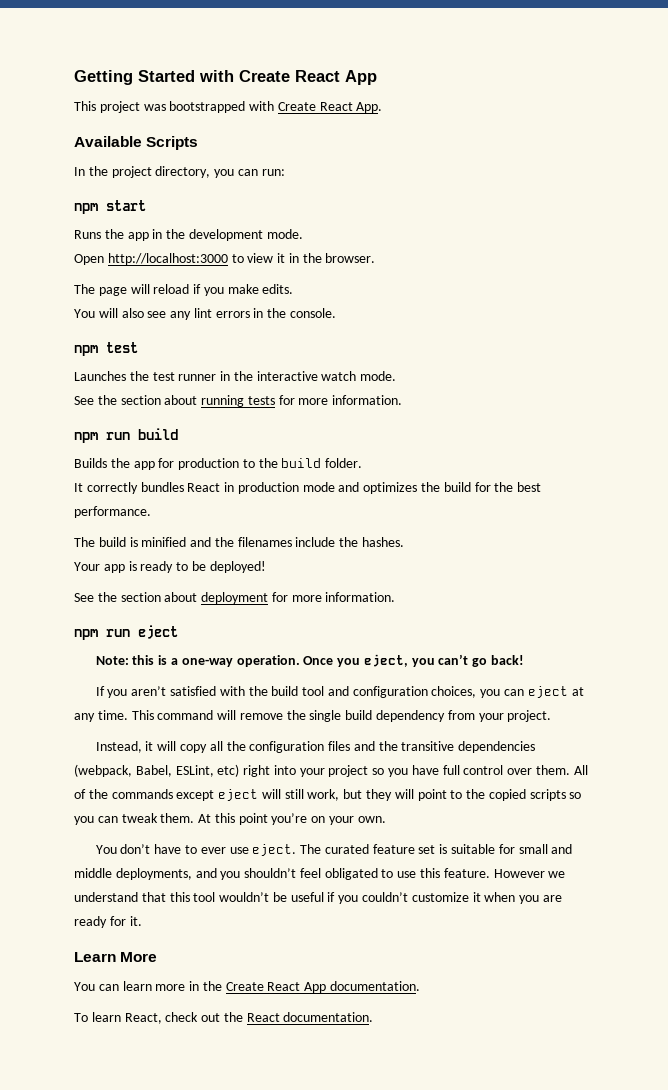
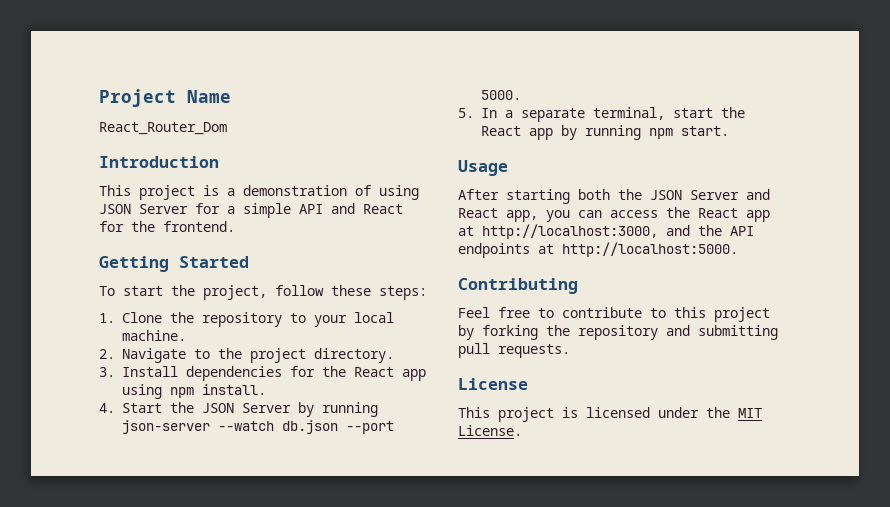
[74,70,377,85] [74,101,383,113] [74,136,199,150] [74,166,285,178] [74,200,146,214] [74,229,303,241] [74,253,376,265] [74,284,294,296] [74,308,337,320] [74,342,138,356] [74,371,397,381] [74,395,403,407] [74,428,178,443] [74,458,363,470] [74,482,542,494] [74,506,151,518] [74,537,405,547] [74,561,266,573] [74,592,396,604] [74,625,178,640] [95,654,525,667] [95,686,584,698] [74,710,552,722] [95,741,536,753] [74,764,588,777] [74,789,582,801] [74,813,386,825] [95,844,573,856] [74,868,566,880] [74,892,562,904] [74,916,142,928] [74,952,158,962] [74,981,421,993] [74,1012,374,1024] Getting Started with Create React App // This project was bootstrapped with Create React App. // Available Scripts // In the project directory, you can run: // npm start // Runs the app in the development mode. // Open http://localhost:3000 to view it in the browser. // The page will reload if you make edits. // You will also see any lint errors in the console. // npm test // Launches the test runner in the interactive watch mode. // See the section about running tests for more information. // npm run build // Builds the app for production to the build folder. // It correctly bundles React in production mode and optimizes the build for the best performance. // The build is minified and the filenames include the hashes. // Your app is ready to be deployed! // See the section about deployment for more information. // npm run eject // Note: this is a one-way operation. Once you eject, you can’t go back! // If you aren’t satisfied with the build tool and configuration choices, you can eject at any time. This command will remove the single build dependency from your project. // Instead, it will copy all the configuration files and the transitive dependencies (webpack, Babel, ESLint, etc) right into your project so you have full control over them. All of the commands except eject will still work, but they will point to the copied scripts so you can tweak them. At this point you’re on your own. // You don’t have to ever use eject. The curated feature set is suitable for small and middle deployments, and you shouldn’t feel obligated to use this feature. However we understand that this tool wouldn’t be useful if you couldn’t customize it when you are ready for it. // Learn More // You can learn more in the Create React App documentation. // To learn React, check out the React documentation. -> [99,89,231,107] [99,122,227,135] [99,156,219,168] [99,185,419,200] [99,203,403,218] [99,221,235,232] [99,256,249,272] [99,285,427,300] [99,312,394,327] [122,330,186,341] [99,348,394,363] [99,366,426,381] [122,384,266,399] [99,402,378,417] [122,420,394,434] [481,90,521,100] [458,107,745,122] [481,125,729,140] [458,160,508,176] [458,189,770,204] [458,207,770,222] [458,224,754,239] [458,242,738,258] [458,278,578,294] [458,307,770,322] [458,325,778,340] [458,343,570,358] [458,378,528,390] [458,407,762,422] [458,425,522,436] Project Name // React_Router_Dom // Introduction // This project is a demonstration of using JSON Server for a simple API and React for the frontend. // Getting Started // To start the project, follow these steps: // 1. Clone the repository to your local machine. // 2. Navigate to the project directory. // 3. Install dependencies for the React app using npm install. // 4. Start the JSON Server by running json-server --watch db.json --port 5000. // 5. In a separate terminal, start the React app by running npm start. // Usage // After starting both the JSON Server and React app, you can access the React app at http://localhost:3000, and the API endpoints at http://localhost:5000. // Contributing // Feel free to contribute to this project by forking the repository and submitting pull requests. // License // This project is licensed under the MIT License.

